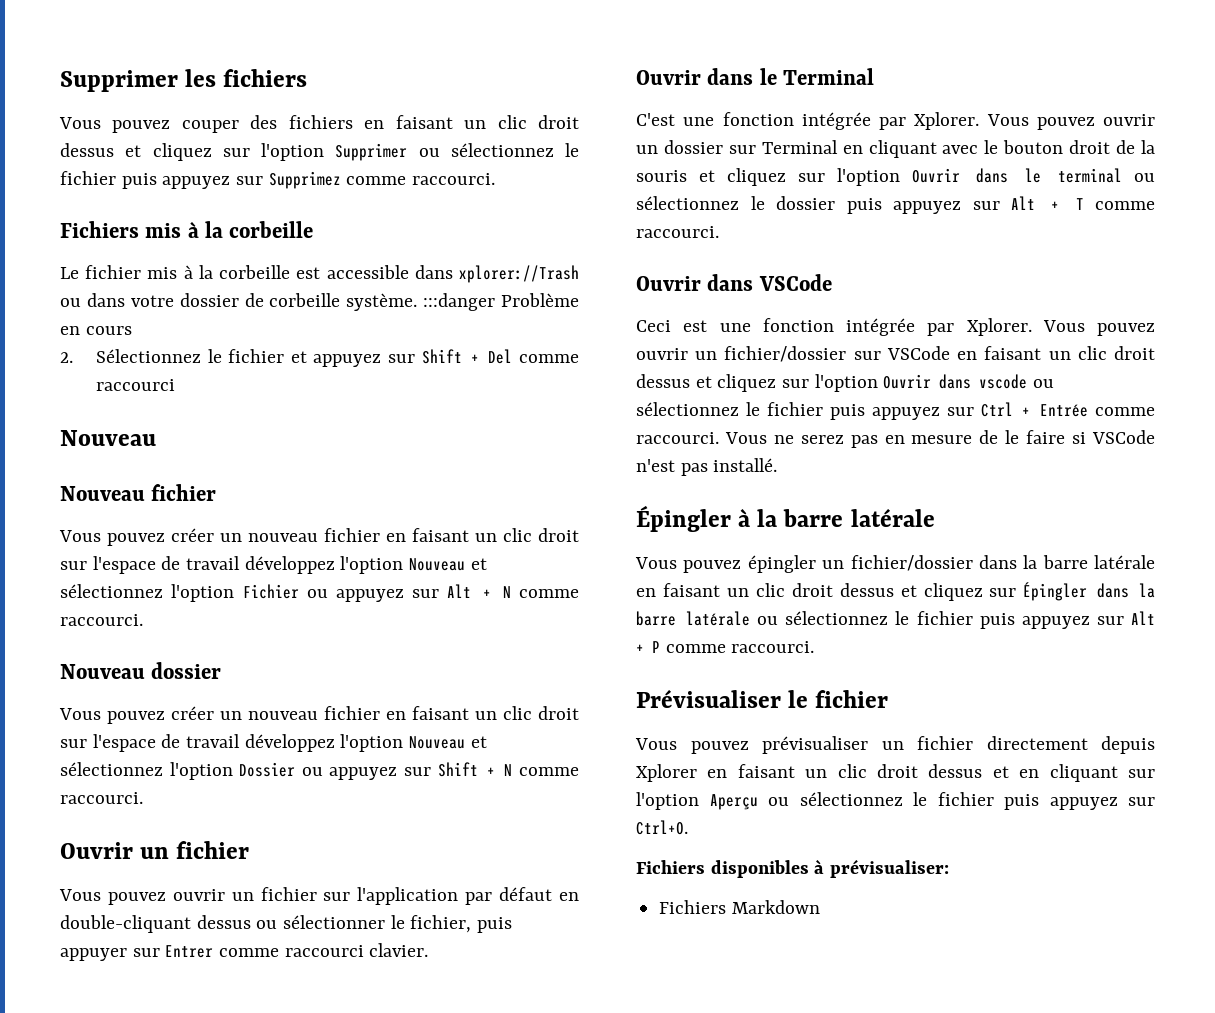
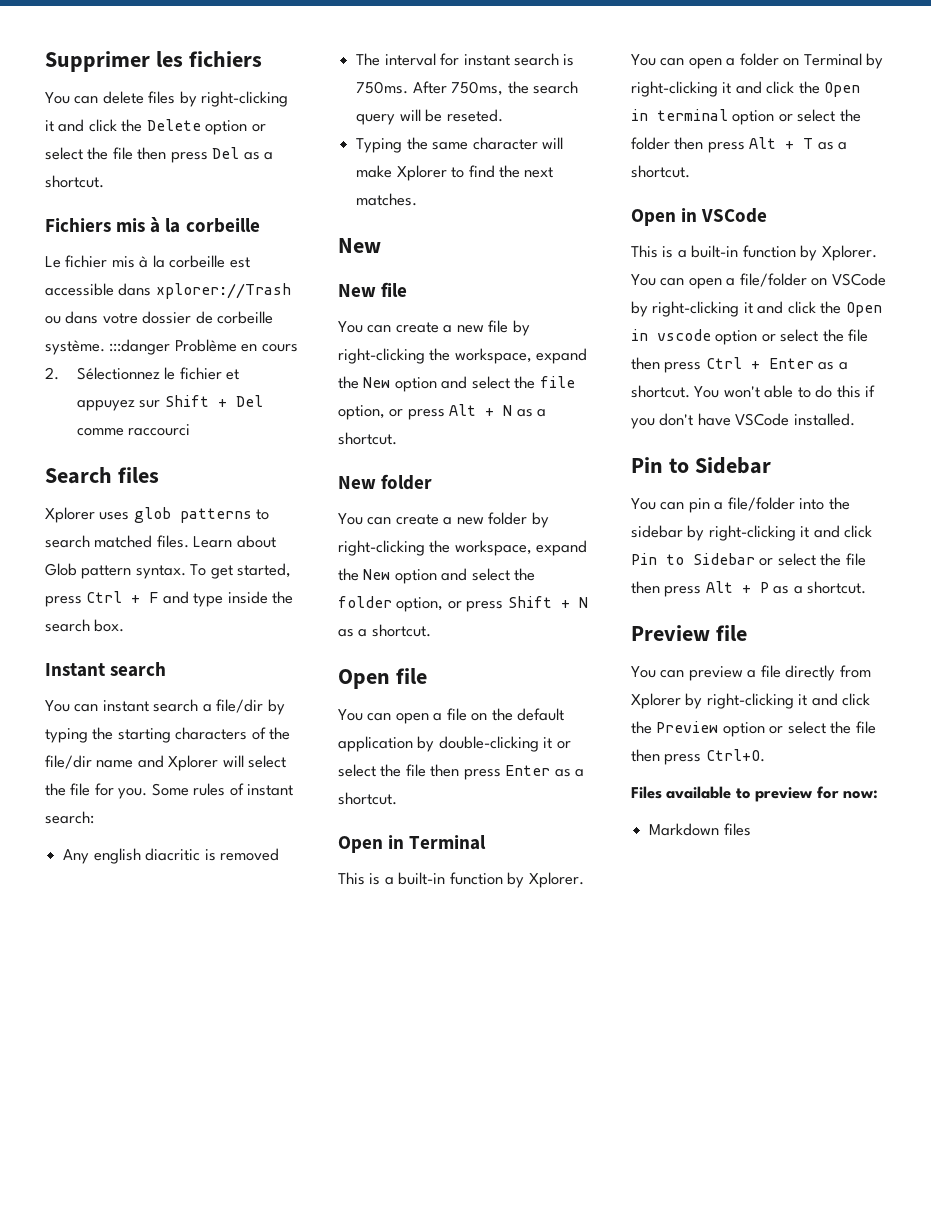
[59,115,579,133] [60,143,579,161] [60,171,496,189] Vous pouvez couper des fichiers en faisant un clic droit dessus et cliquez sur l'option Supprimer ou sélectionnez le fichier puis appuyez sur Supprimez comme raccourci. -> [45,91,289,107] [45,119,266,135] [45,147,274,163] [45,175,104,188] You can delete files by right-clicking it and click the Delete option or select the file then press Del as a shortcut.
[60,430,156,446] [60,484,217,501] [59,528,579,546] [60,556,487,574] [60,584,579,602] [60,614,143,626] [60,662,222,679] [59,706,579,724] [60,734,487,752] [60,762,579,780] [60,792,143,804] [60,841,250,859] [59,887,580,905] [60,915,513,933] [60,943,429,961] [636,68,875,85] [636,112,1155,130] [636,140,1155,158] [636,168,1155,186] [636,196,1155,214] [636,226,719,238] [636,274,832,291] [636,318,1155,336] [636,346,1155,362] [636,374,1055,392] [636,402,1155,420] [636,430,1155,448] [636,458,778,476] [636,505,935,532] [635,555,1155,573] [636,582,1155,601] [636,611,1155,629] [636,641,815,653] [636,689,889,708] [635,736,1155,754] [636,764,1155,782] [636,792,1155,810] [636,820,688,835] [636,859,950,878] [659,900,820,914] Nouveau // Nouveau fichier // Vous pouvez créer un nouveau fichier en faisant un clic droit sur l'espace de travail développez l'option Nouveau et sélectionnez l'option Fichier ou appuyez sur Alt + N comme raccourci. // Nouveau dossier // Vous pouvez créer un nouveau fichier en faisant un clic droit sur l'espace de travail développez l'option Nouveau et sélectionnez l'option Dossier ou appuyez sur Shift + N comme raccourci. // Ouvrir un fichier // Vous pouvez ouvrir un fichier sur l'application par défaut en double-cliquant dessus ou sélectionner le fichier, puis appuyer sur Entrer comme raccourci clavier. // Ouvrir dans le Terminal // C'est une fonction intégrée par Xplorer. Vous pouvez ouvrir un dossier sur Terminal en cliquant avec le bouton droit de la souris et cliquez sur l'option Ouvrir dans le terminal ou sélectionnez le dossier puis appuyez sur Alt + T comme raccourci. // Ouvrir dans VSCode // Ceci est une fonction intégrée par Xplorer. Vous pouvez ouvrir un fichier/dossier sur VSCode en faisant un clic droit dessus et cliquez sur l'option Ouvrir dans vscode ou sélectionnez le fichier puis appuyez sur Ctrl + Entrée comme raccourci. Vous ne serez pas en mesure de le faire si VSCode n'est pas installé. // Épingler à la barre latérale // Vous pouvez épingler un fichier/dossier dans la barre latérale en faisant un clic droit dessus et cliquez sur Épingler dans la barre latérale ou sélectionnez le fichier puis appuyez sur Alt + P comme raccourci. // Prévisualiser le fichier // Vous pouvez prévisualiser un fichier directement depuis Xplorer en faisant un clic droit dessus et en cliquant sur l'option Aperçu ou sélectionnez le fichier puis appuyez sur Ctrl+O. // Fichiers disponibles à prévisualiser: // Fichiers Markdown -> [45,467,159,484] [45,507,270,523] [45,535,276,548] [45,563,292,579] [45,591,294,607] [45,619,125,632] [45,662,167,677] [45,699,285,715] [45,727,291,743] [45,755,287,771] [45,783,294,799] [45,811,94,824] [63,848,279,864] [356,53,575,66] [356,81,578,96] [356,109,503,125] [356,137,563,153] [356,165,554,181] [356,193,418,206] [338,238,381,253] [338,282,408,297] [338,320,530,336] [338,348,588,364] [338,376,575,392] [338,404,547,420] [338,432,397,445] [338,474,433,490] [338,512,549,528] [338,540,588,556] [338,568,536,584] [338,596,588,612] [338,624,431,637] [338,668,427,689] [338,708,565,724] [338,736,571,752] [338,764,585,780] [338,792,397,805] [338,835,487,853] [338,872,584,888] [631,53,884,69] [631,81,861,97] [631,109,861,125] [631,137,848,153] [631,165,690,178] [631,208,768,226] [631,245,877,261] [631,273,886,289] [631,301,882,317] [631,329,869,345] [631,357,848,373] [631,385,876,398] [631,413,855,429] [631,457,771,474] [631,497,850,513] [631,525,873,541] [631,553,866,566] [631,581,867,597] [631,625,747,641] [631,665,871,681] [631,693,871,709] [631,721,876,737] [631,749,765,765] [631,786,879,802] [649,823,751,836] Search files // Xplorer uses glob patterns to search matched files. Learn about Glob pattern syntax. To get started, press Ctrl + F and type inside the search box. // Instant search // You can instant search a file/dir by typing the starting characters of the file/dir name and Xplorer will select the file for you. Some rules of instant search: // Any english diacritic is removed // The interval for instant search is 750ms. After 750ms, the search query will be reseted. // Typing the same character will make Xplorer to find the next matches. // New // New file // You can create a new file by right-clicking the workspace, expand the New option and select the file option, or press Alt + N as a shortcut. // New folder // You can create a new folder by right-clicking the workspace, expand the New option and select the folder option, or press Shift + N as a shortcut. // Open file // You can open a file on the default application by double-clicking it or select the file then press Enter as a shortcut. // Open in Terminal // This is a built-in function by Xplorer. You can open a folder on Terminal by right-clicking it and click the Open in terminal option or select the folder then press Alt + T as a shortcut. // Open in VSCode // This is a built-in function by Xplorer. You can open a file/folder on VSCode by right-clicking it and click the Open in vscode option or select the file then press Ctrl + Enter as a shortcut. You won't able to do this if you don't have VSCode installed. // Pin to Sidebar // You can pin a file/folder into the sidebar by right-clicking it and click Pin to Sidebar or select the file then press Alt + P as a shortcut. // Preview file // You can preview a file directly from Xplorer by right-clicking it and click the Preview option or select the file then press Ctrl+O. // Files available to preview for now: // Markdown files

